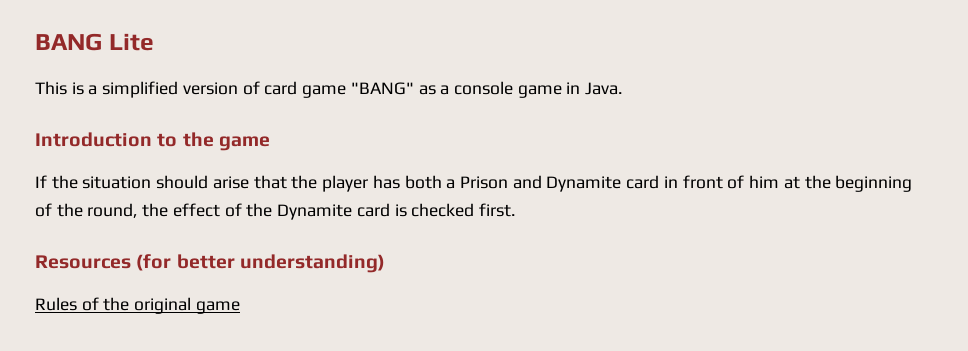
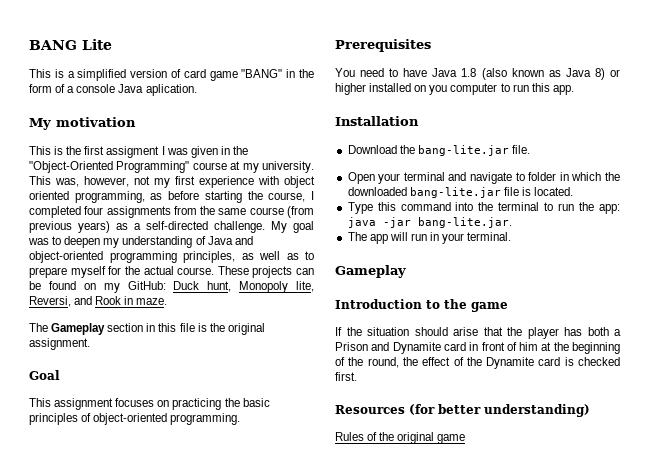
[418,81,623,98] as a console game in Java. -> [286,69,315,78] [29,84,197,96] [29,117,136,130] [29,146,248,158] [29,161,314,173] [29,176,315,188] [29,191,315,203] [29,206,314,218] [29,221,314,233] [28,236,253,248] [29,251,314,263] [29,266,314,278] [29,281,314,293] [29,296,168,307] [29,323,265,335] [29,338,90,350] [29,370,60,380] [29,398,270,410] [29,413,241,425] [335,39,431,52] [335,68,620,80] [335,83,574,95] [335,116,419,126] [347,145,530,156] [347,172,620,184] [347,187,574,198] [347,202,620,214] [347,217,512,228] [347,232,512,244] [335,265,406,278] in the form of a console Java aplication. // My motivation // This is the first assigment I was given in the "Object-Oriented Programming" course at my university. This was, however, not my first experience with object oriented programming, as before starting the course, I completed four assignments from the same course (from previous years) as a self-directed challenge. My goal was to deepen my understanding of Java and object-oriented programming principles, as well as to prepare myself for the actual course. These projects can be found on my GitHub: Duck hunt, Monopoly lite, Reversi, and Rook in maze. // The Gameplay section in this file is the original assignment. // Goal // This assignment focuses on practicing the basic principles of object-oriented programming. // Prerequisites // You need to have Java 1.8 (also known as Java 8) or higher installed on you computer to run this app. // Installation // Download the bang-lite.jar file. // Open your terminal and navigate to folder in which the downloaded bang-lite.jar file is located. // Type this command into the terminal to run the app: java -jar bang-lite.jar. // The app will run in your terminal. // Gameplay

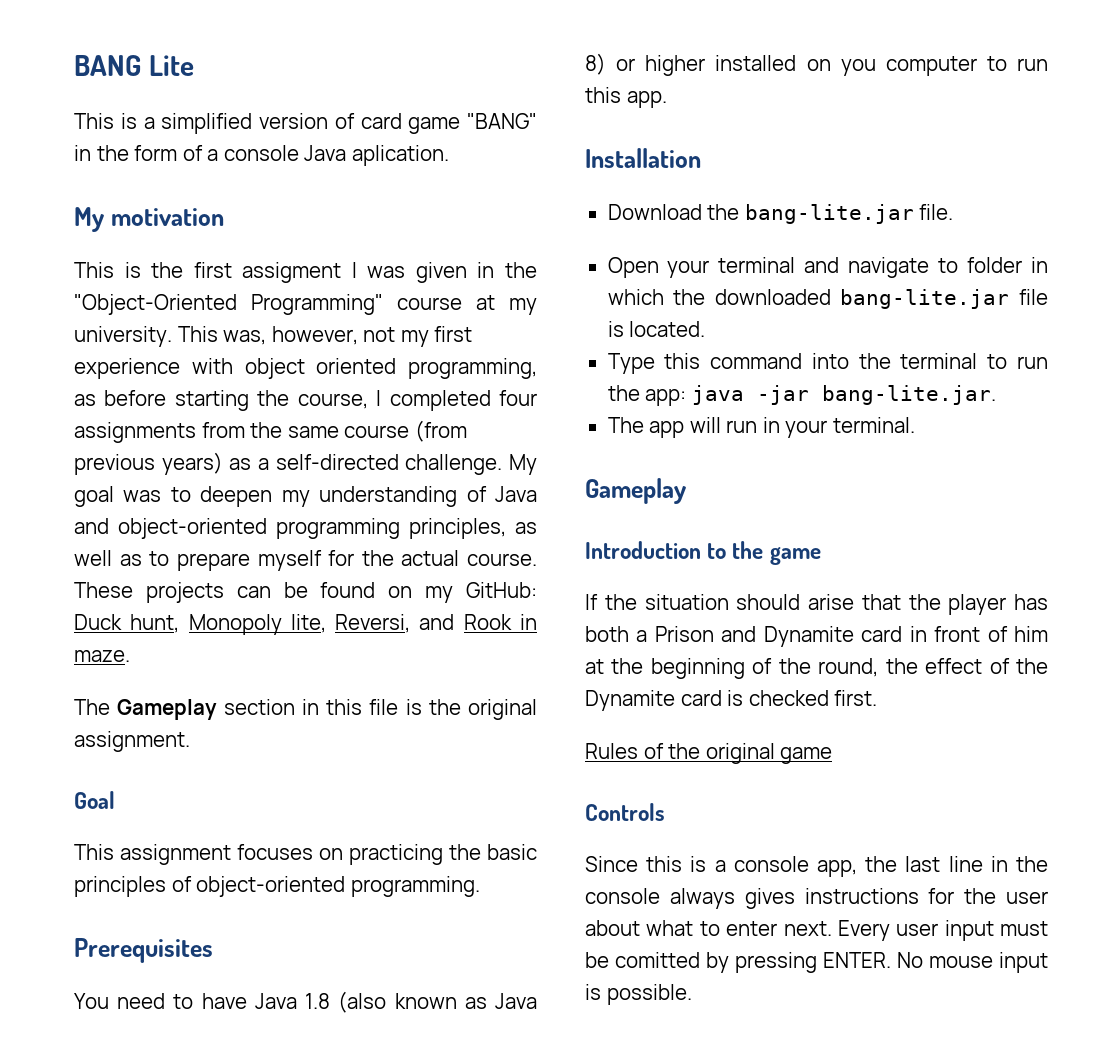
[335,404,590,417] // Resources (for better understanding) -> (878, 698) none
(466, 439) none -> [585,803,665,821] [585,856,1048,877] [585,888,1048,909] [585,920,1048,941] [585,952,1048,973] [585,984,692,1005] // Controls // Since this is a console app, the last line in the console always gives instructions for the user about what to enter next. Every user input must be comitted by pressing ENTER. No mouse input is possible.

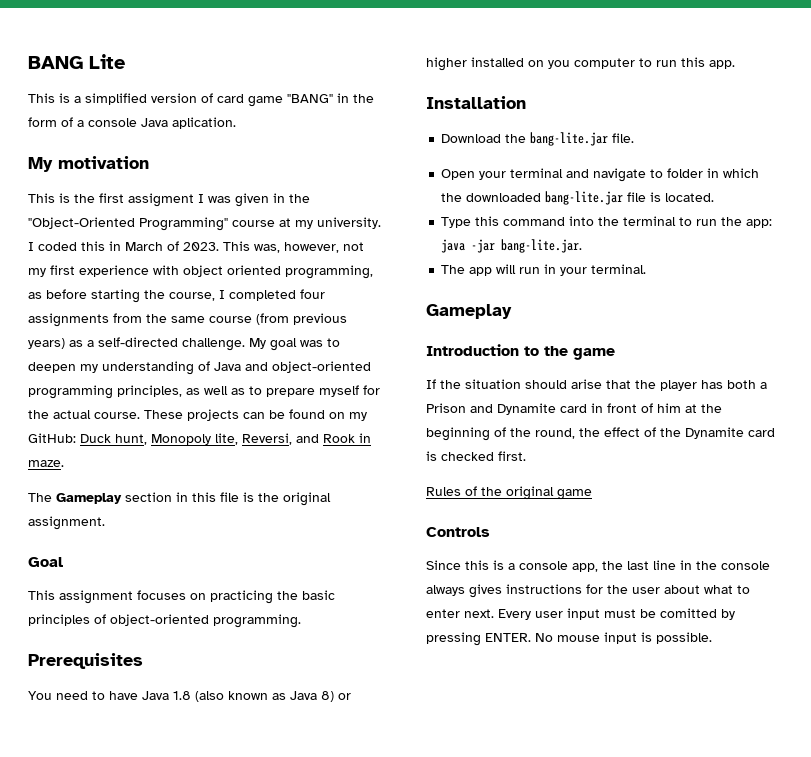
(172, 336) none -> [28,241,219,251] I coded this in March of 2023.

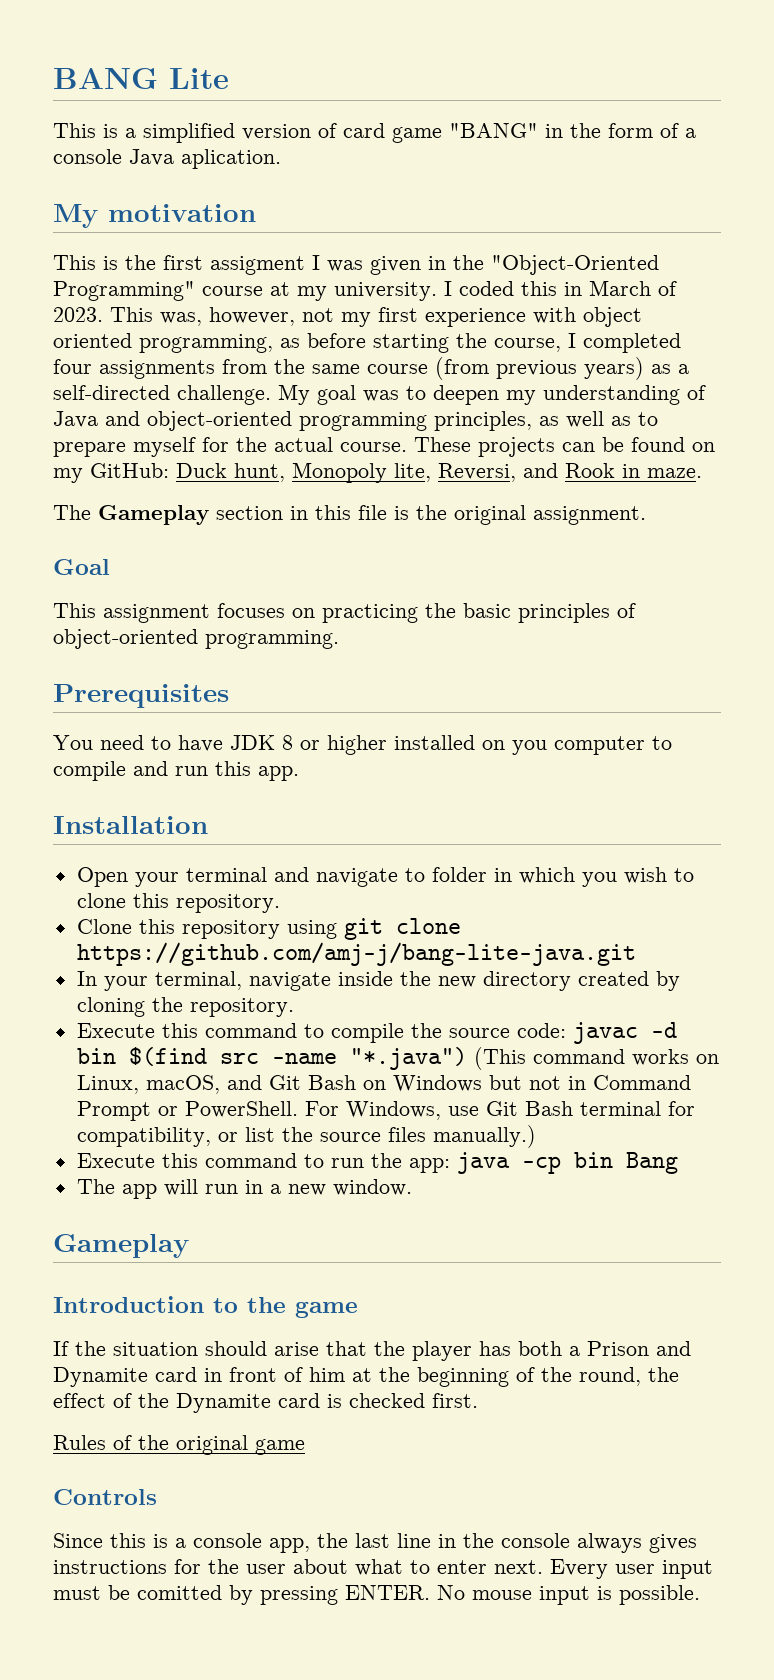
[142,691,334,702] Java 1.8 (also known as Java 8) -> [230,735,293,750] JDK 8
(652, 62) none -> [53,761,168,781] compile and
[441,132,635,146] // Download the bang-lite.jar file. -> (208, 825) none
[441,191,715,205] [441,216,677,228] the downloaded bang-lite.jar file is located. // Type this command into the terminal -> [581,867,694,887] [76,893,280,913] [76,918,461,940] [76,942,636,966] [76,971,680,991] [76,997,294,1017] [76,1022,677,1044] [76,1047,719,1070] [76,1075,691,1094] [76,1101,695,1121] [76,1125,536,1148] [76,1153,297,1168] you wish to clone this repository. // Clone this repository using git clone https://github.com/amj-j/bang-lite-java.git // In your terminal, navigate inside the new directory created by cloning the repository. // Execute this command to compile the source code: javac -d bin $(find src -name "*.java") (This command works on Linux, macOS, and Git Bash on Windows but not in Command Prompt or PowerShell. For Windows, use Git Bash terminal for compatibility, or list the source files manually.) // Execute this command
[471,239,583,253] -jar bang-lite.jar. -> [521,1152,678,1174] -cp bin Bang
[560,264,647,276] your terminal. -> [269,1179,412,1196] a new window.

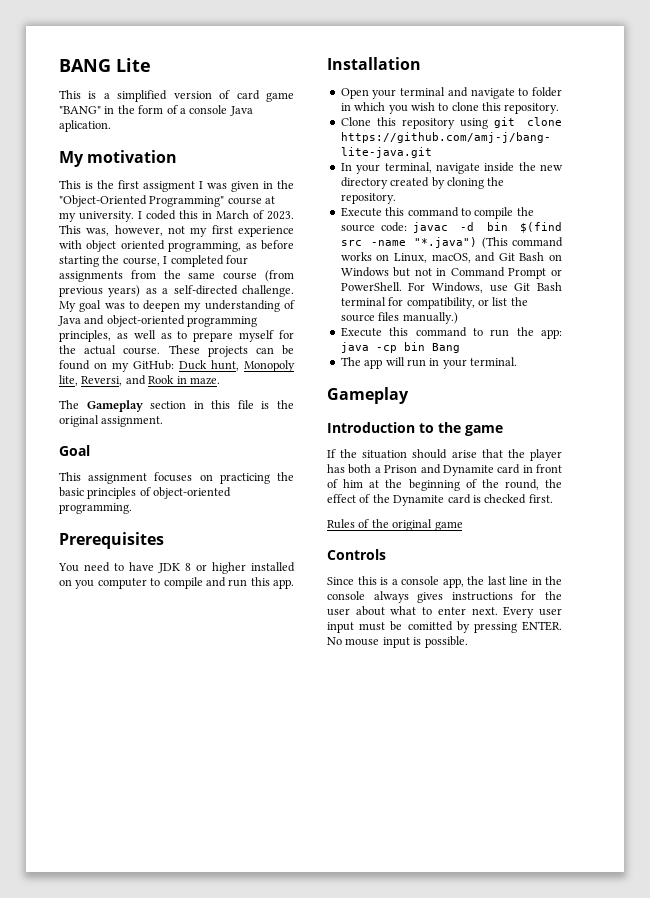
[269,1179,412,1196] a new window. -> [442,357,517,369] your terminal.

